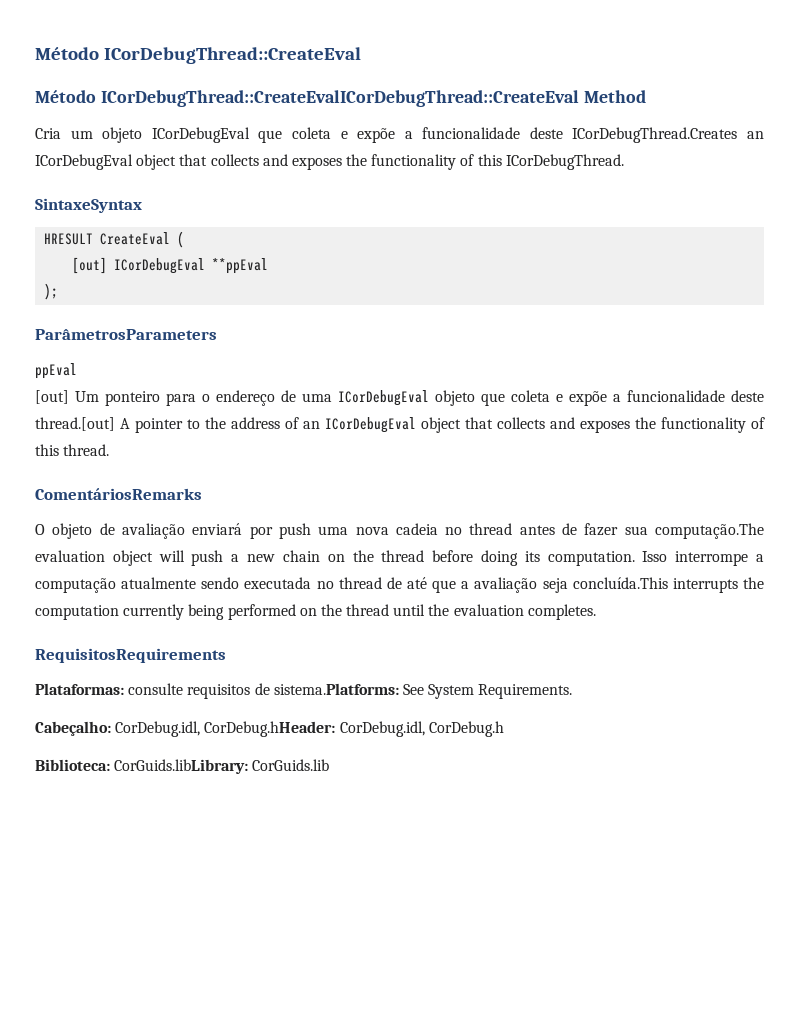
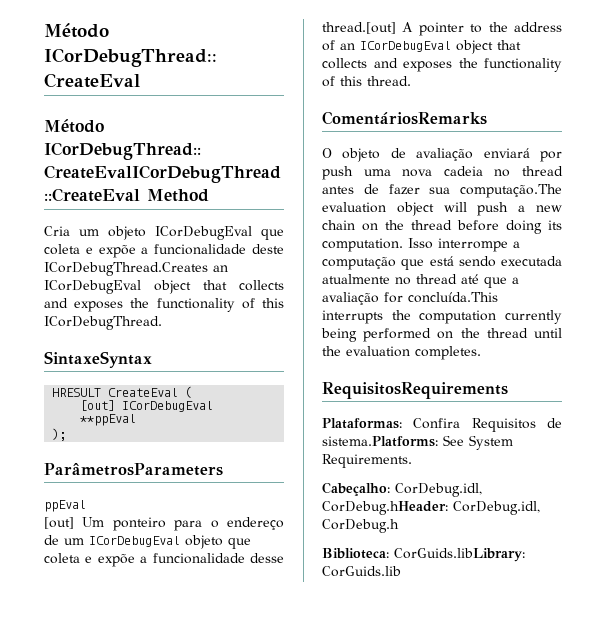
[302,393,332,402] uma -> [64,538,84,545] um
[731,390,764,402] deste -> [250,553,284,563] desse
[121,577,197,589] atualmente -> [401,256,454,270] que está
[316,577,402,589] no thread de -> [322,274,457,285] atualmente no thread
[542,578,568,593] seja -> [384,292,403,303] for
[128,683,251,699] consulte requisitos -> [413,418,536,432] Confira Requisitos

